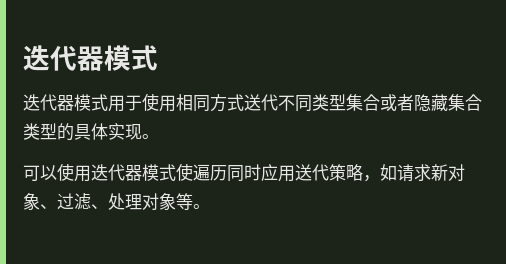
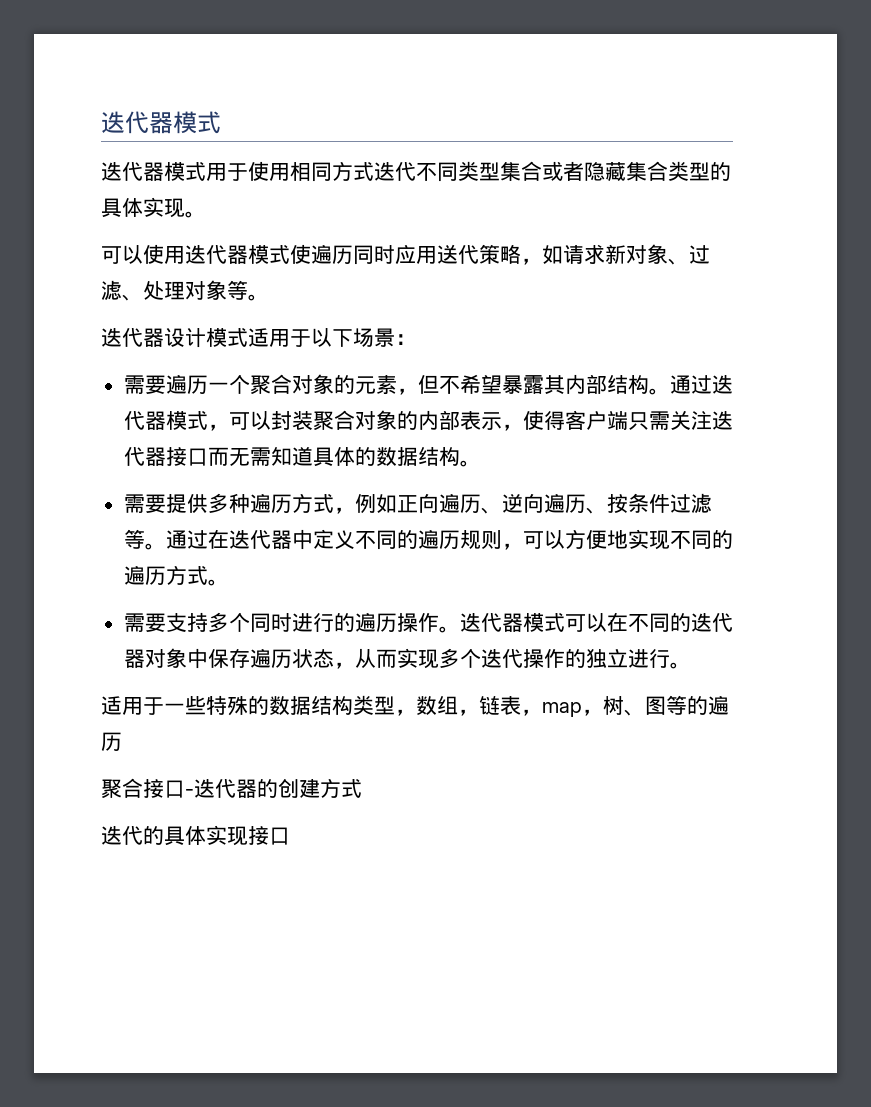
[244,94,261,111] 送 -> [374,162,395,181] 迭
(210, 206) none -> [101,328,416,348] [123,374,733,395] [123,410,733,431] [123,447,481,467] [123,493,712,514] [123,529,733,550] [123,565,229,586] [123,612,733,633] [123,648,691,669] [101,695,729,717] [101,732,122,751] [101,778,362,799] [101,825,290,846] // 迭代器设计模式适用于以下场景： // 需要遍历一个聚合对象的元素，但不希望暴露其内部结构。通过迭代器模式，可以封装聚合对象的内部表示，使得客户端只需关注迭代器接口而无需知道具体的数据结构。 // 需要提供多种遍历方式，例如正向遍历、逆向遍历、按条件过滤等。通过在迭代器中定义不同的遍历规则，可以方便地实现不同的遍历方式。 // 需要支持多个同时进行的遍历操作。迭代器模式可以在不同的迭代器对象中保存遍历状态，从而实现多个迭代操作的独立进行。 // 适用于一些特殊的数据结构类型，数组，链表，map，树、图等的遍历 // 聚合接口-迭代器的创建方式 // 迭代的具体实现接口

